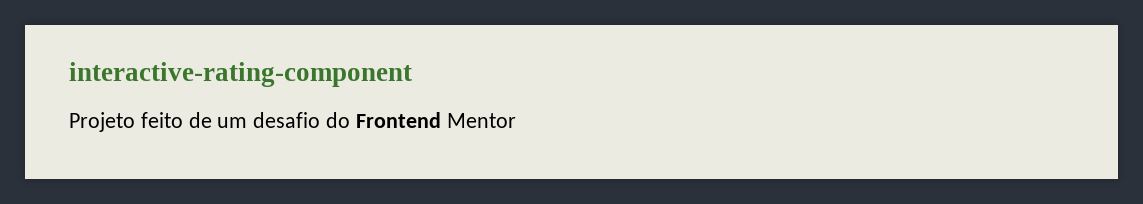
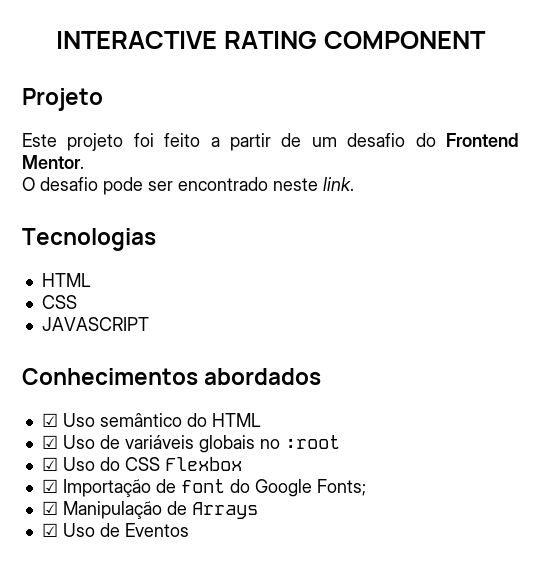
[69,62,412,87] [69,112,183,132] interactive-rating-component // Projeto feito -> [56,31,486,49] [22,88,103,111] [22,133,271,151] INTERACTIVE RATING COMPONENT // Projeto // Este projeto foi feito a partir
[446,113,516,128] Mentor -> [22,155,84,169] [22,177,354,195] [22,228,156,251] [41,273,91,287] [41,295,77,309] [41,317,149,331] [22,368,322,385] [41,413,261,427] [41,435,340,453] [41,457,242,471] [41,479,366,497] [41,501,258,519] [41,523,189,537] Mentor. // O desafio pode ser encontrado neste link. // Tecnologias // HTML // CSS // JAVASCRIPT // Conhecimentos abordados // ☑ Uso semântico do HTML // ☑ Uso de variáveis globais no :root // ☑ Uso do CSS Flexbox // ☑ Importação de font do Google Fonts; // ☑ Manipulação de Arrays // ☑ Uso de Eventos

